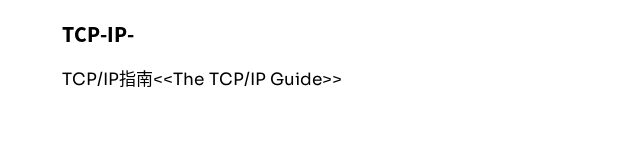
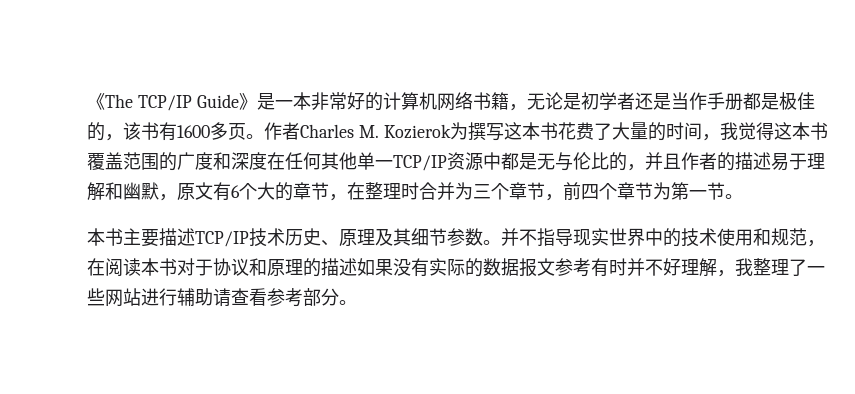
[62,27,134,42] [62,70,343,88] TCP-IP- // TCP/IP指南<<The TCP/IP Guide>> -> [87,92,815,111] [87,122,828,141] [87,152,825,171] [87,182,743,201] [87,228,825,247] [87,258,825,277] [87,288,357,307] 《The TCP/IP Guide》是一本非常好的计算机网络书籍，无论是初学者还是当作手册都是极佳的，该书有1600多页。作者Charles M. Kozierok为撰写这本书花费了大量的时间，我觉得这本书覆盖范围的广度和深度在任何其他单一TCP/IP资源中都是无与伦比的，并且作者的描述易于理解和幽默，原文有6个大的章节，在整理时合并为三个章节，前四个章节为第一节。 // 本书主要描述TCP/IP技术历史、原理及其细节参数。并不指导现实世界中的技术使用和规范，在阅读本书对于协议和原理的描述如果没有实际的数据报文参考有时并不好理解，我整理了一些网站进行辅助请查看参考部分。

